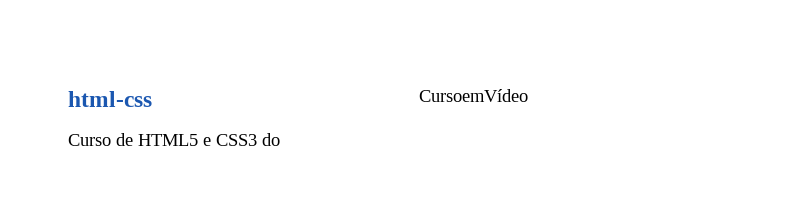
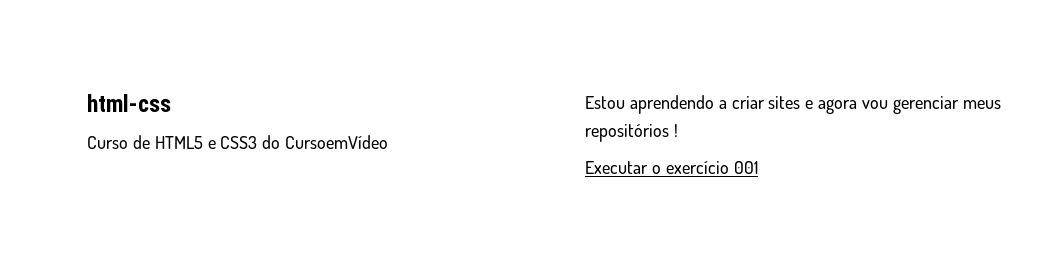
(528, 95) none -> [585,95,1001,114] [585,124,678,142] [585,161,758,174] // Estou aprendendo a criar sites e agora vou gerenciar meus repositórios ! // Executar o exercício 001

